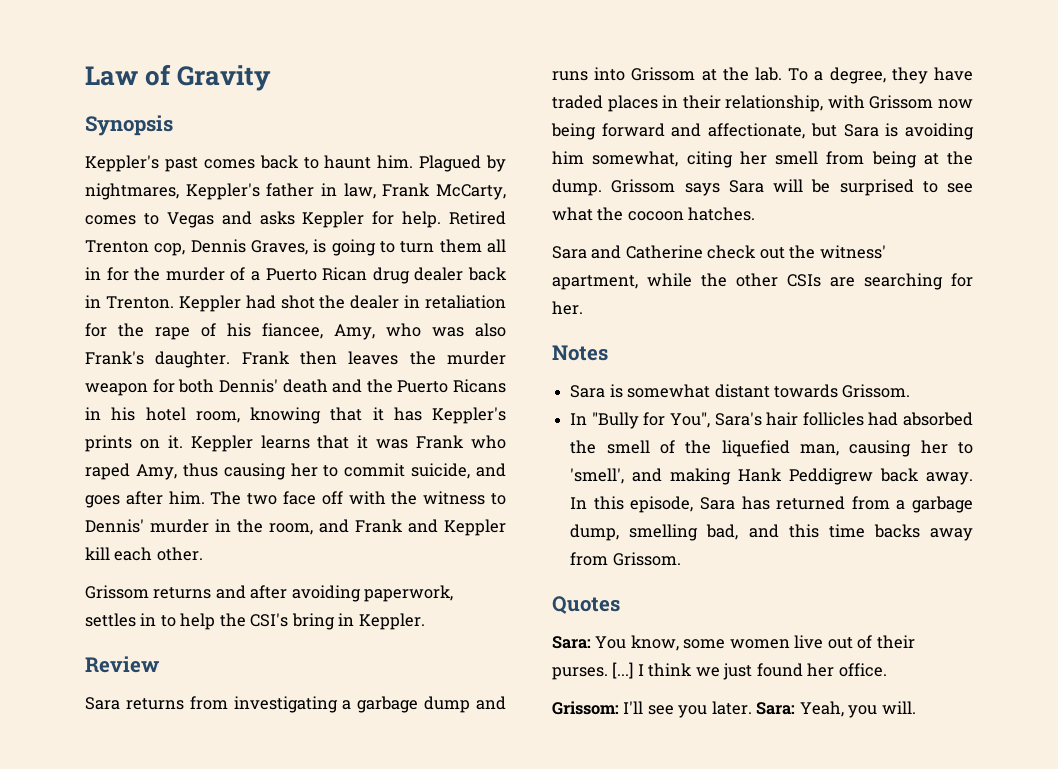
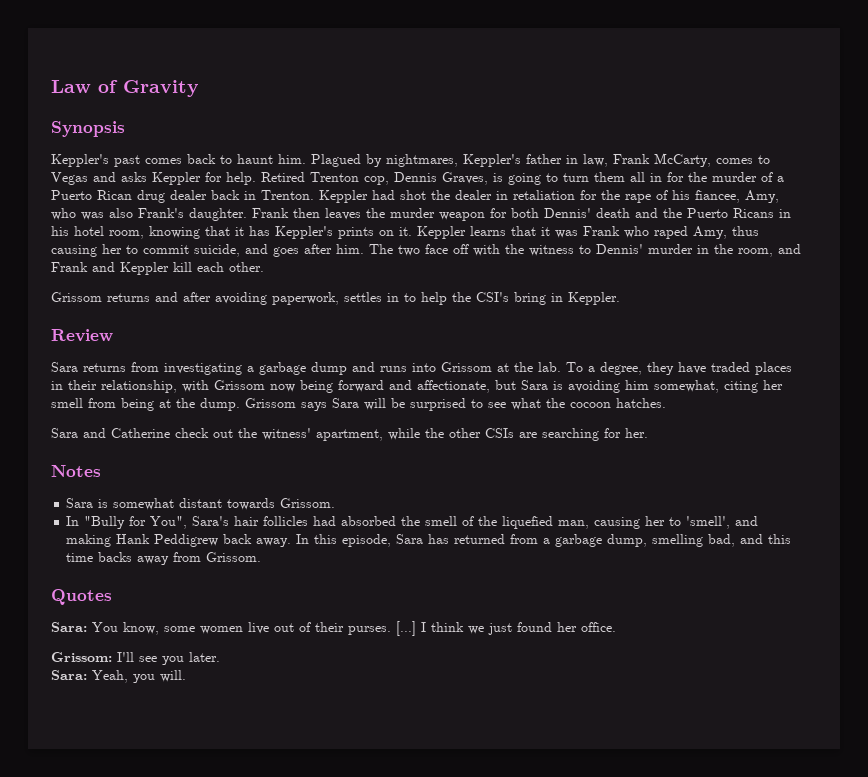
(752, 708) none -> (220, 657) //

